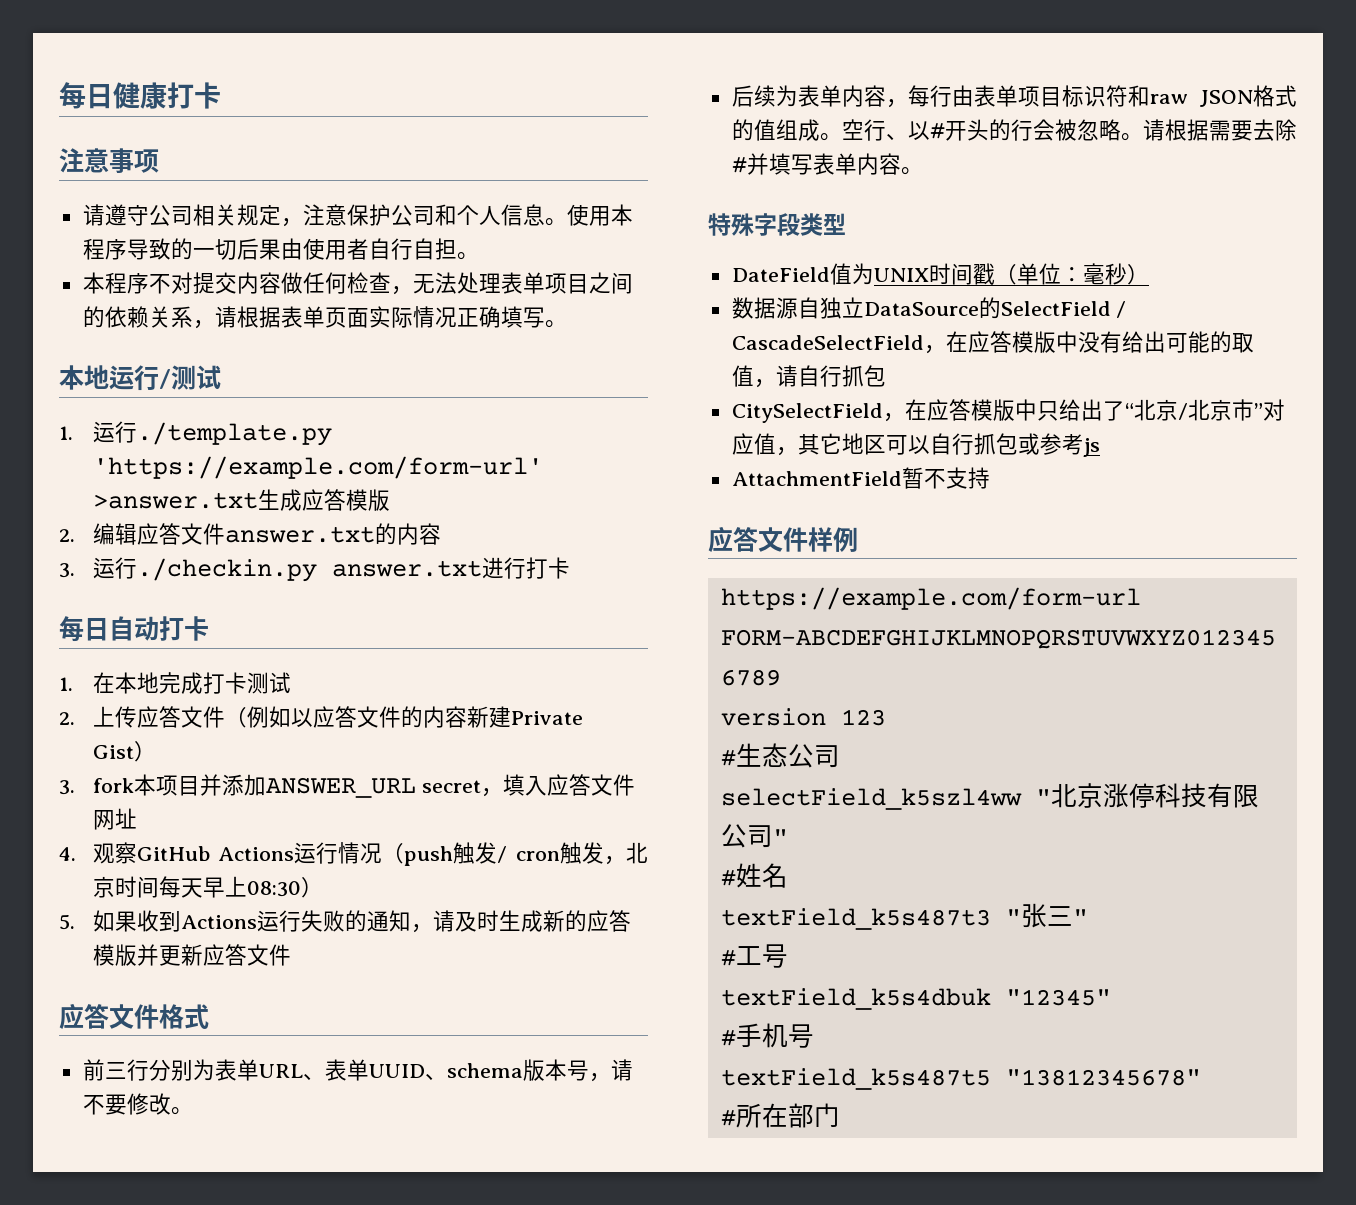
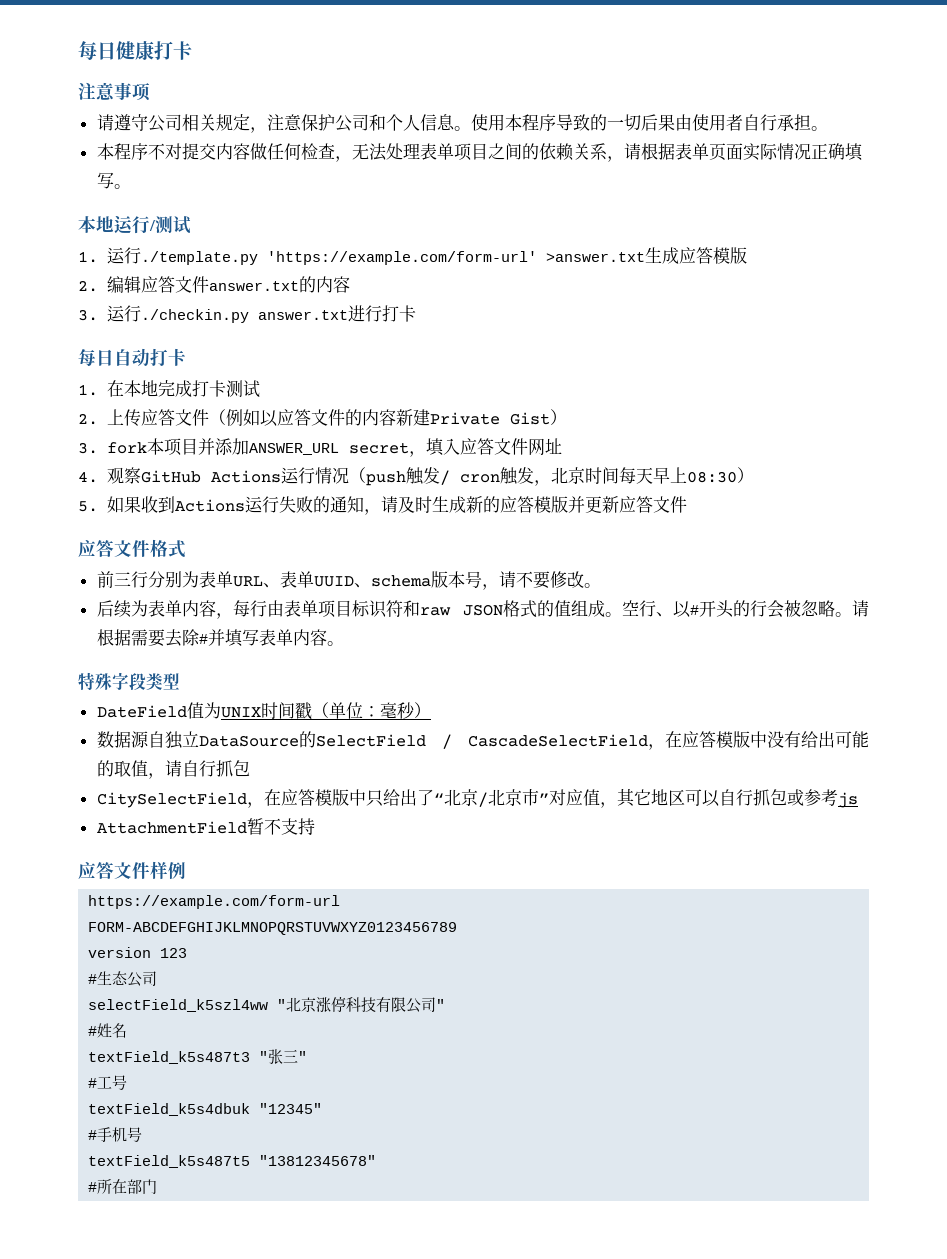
[412,238,435,260] 自 -> [776,114,794,131] 承

